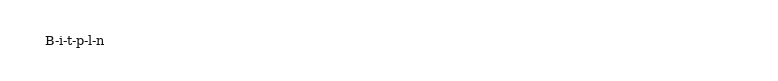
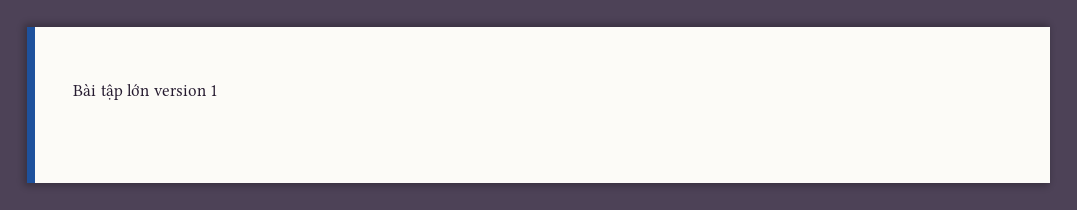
[45,35,105,48] B-i-t-p-l-n -> [73,84,219,100] Bài tập lớn version 1

